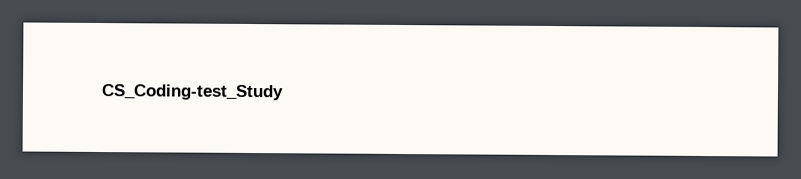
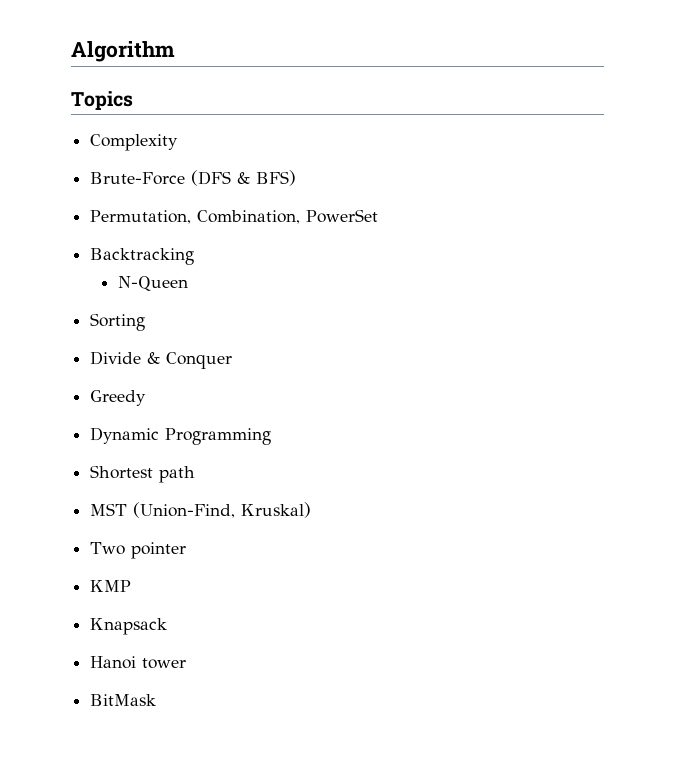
[101,84,284,101] CS_Coding-test_Study -> [71,41,175,62] [71,91,133,110] [90,134,179,151] [90,170,297,186] [90,209,379,224] [90,248,195,265] [117,276,188,291] [90,313,146,331] [90,351,233,369] [90,390,147,406] [90,427,272,445] [90,465,196,483] [90,502,312,518] [90,542,187,559] [90,580,132,592] [90,618,168,635] [90,656,187,669] [90,694,157,706] Algorithm // Topics // Complexity // Brute-Force (DFS & BFS) // Permutation, Combination, PowerSet // Backtracking // N-Queen // Sorting // Divide & Conquer // Greedy // Dynamic Programming // Shortest path // MST (Union-Find, Kruskal) // Two pointer // KMP // Knapsack // Hanoi tower // BitMask

